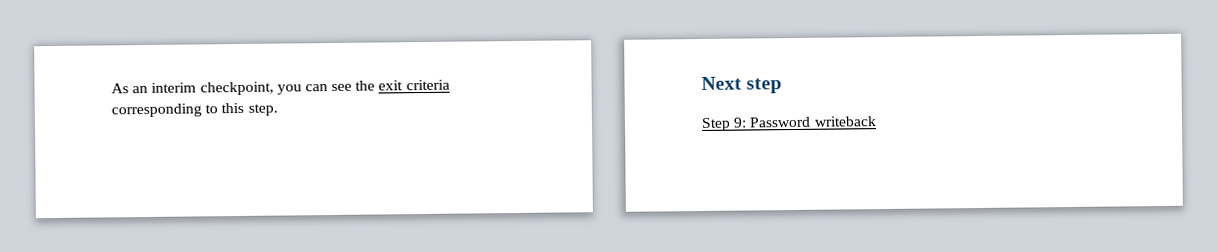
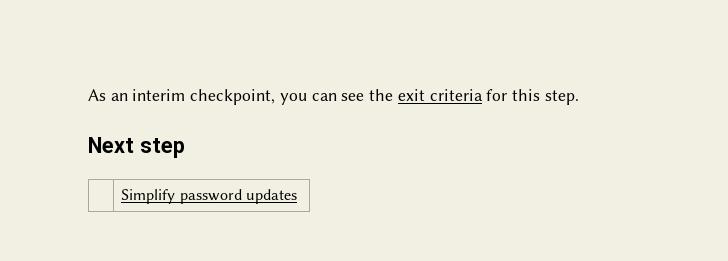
[111,103,219,118] corresponding to -> [486,89,508,101] for
[701,116,877,131] // Step 9: Password writeback -> [121,189,298,204] // | Simplify password updates

